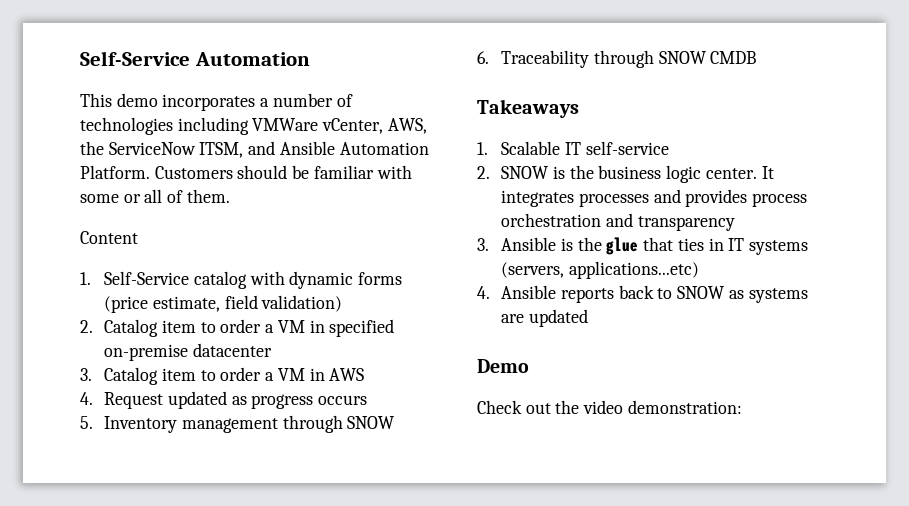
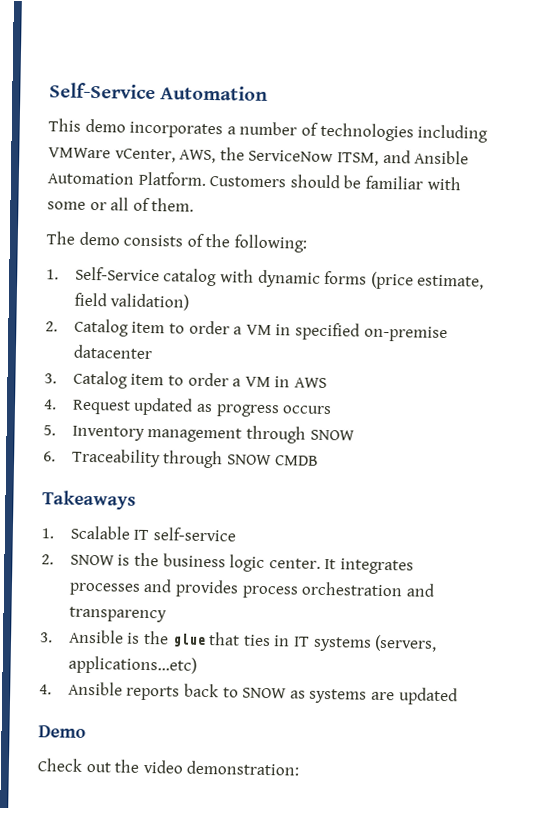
[80,231,138,244] Content -> [46,231,307,253] The demo consists of the following:

